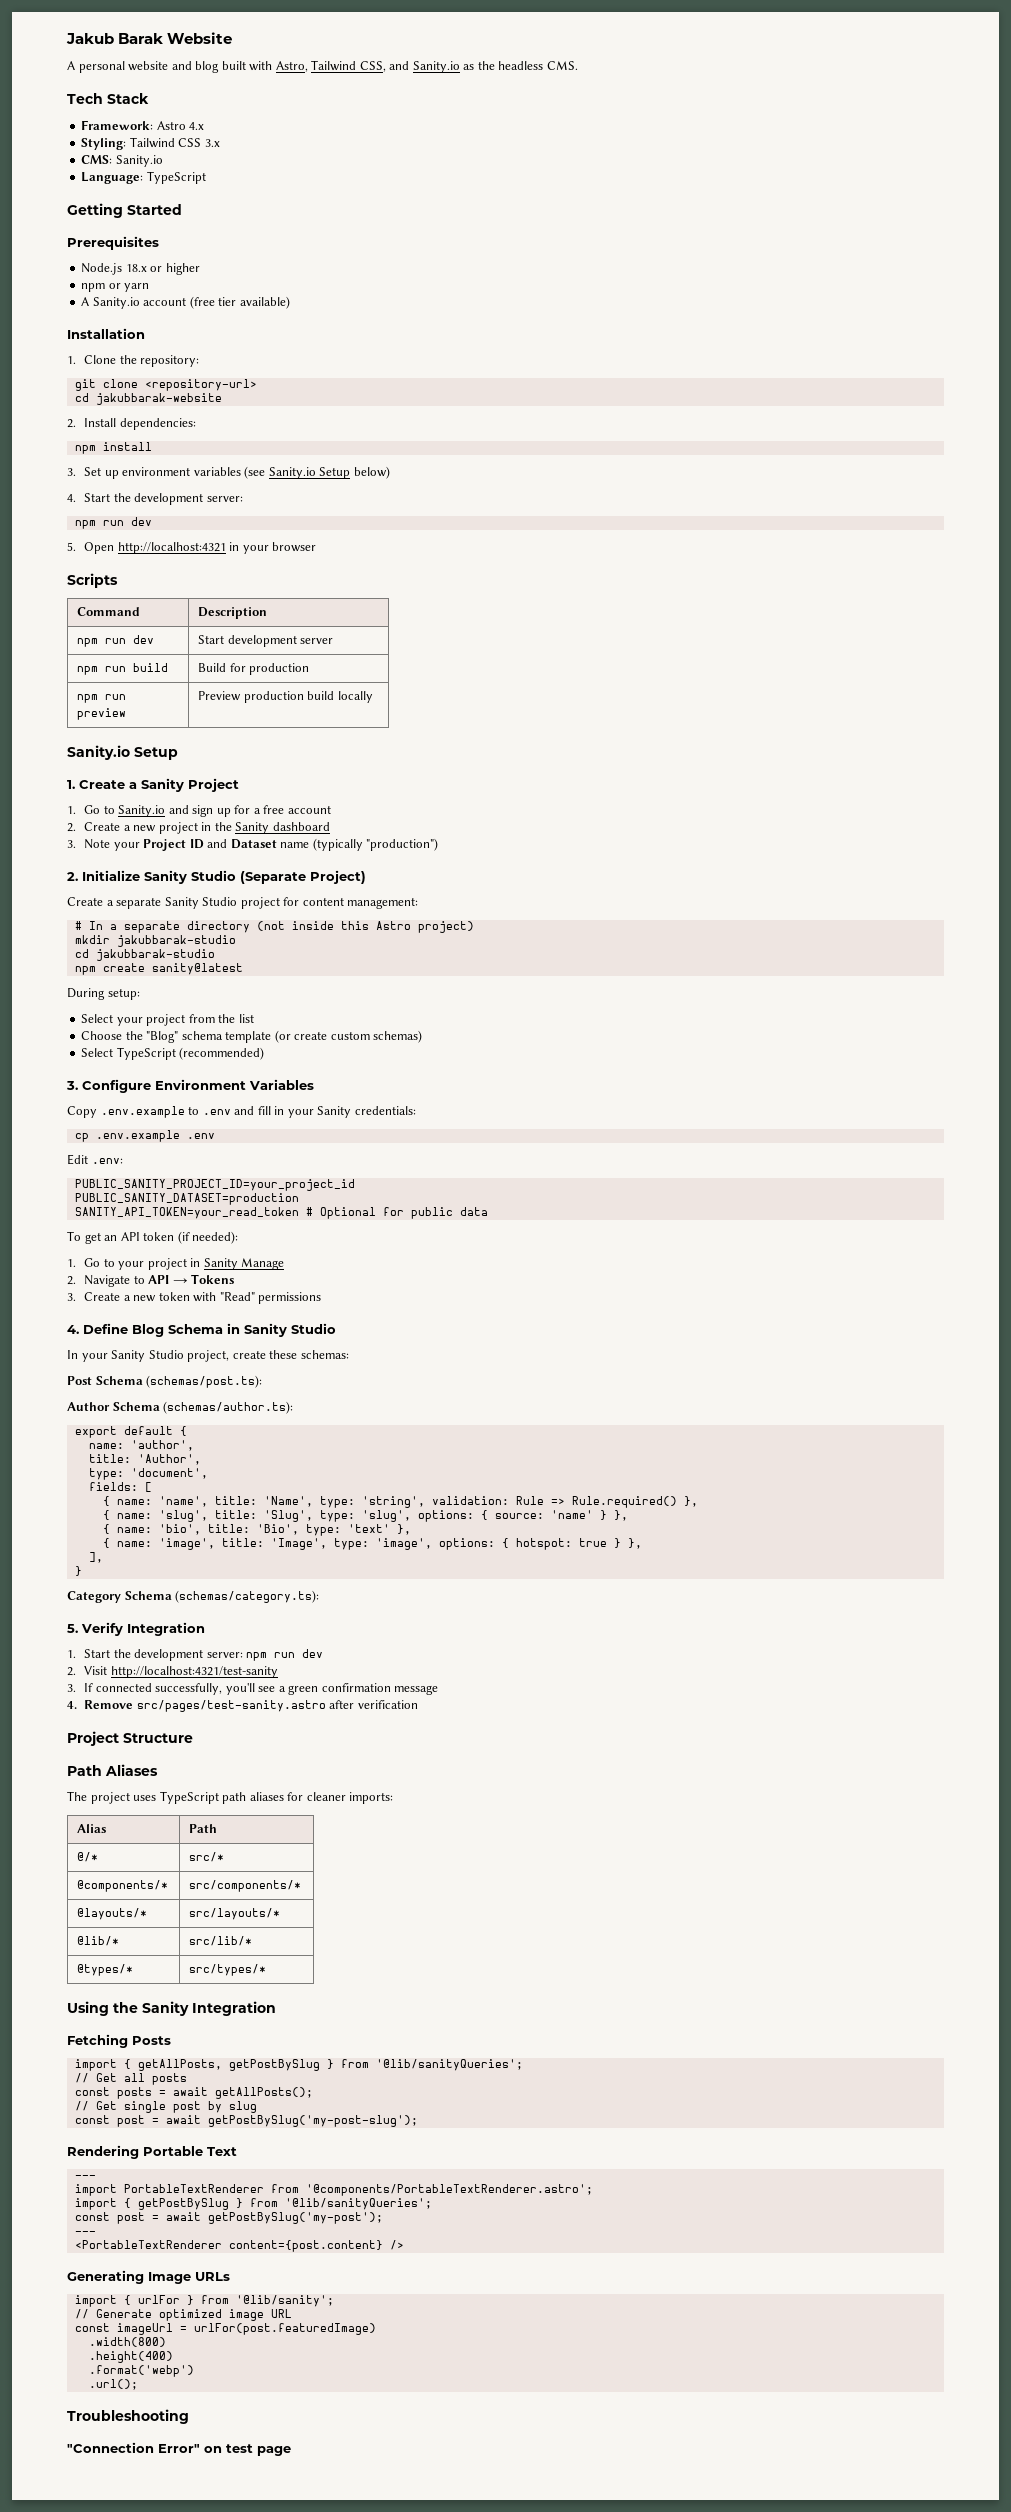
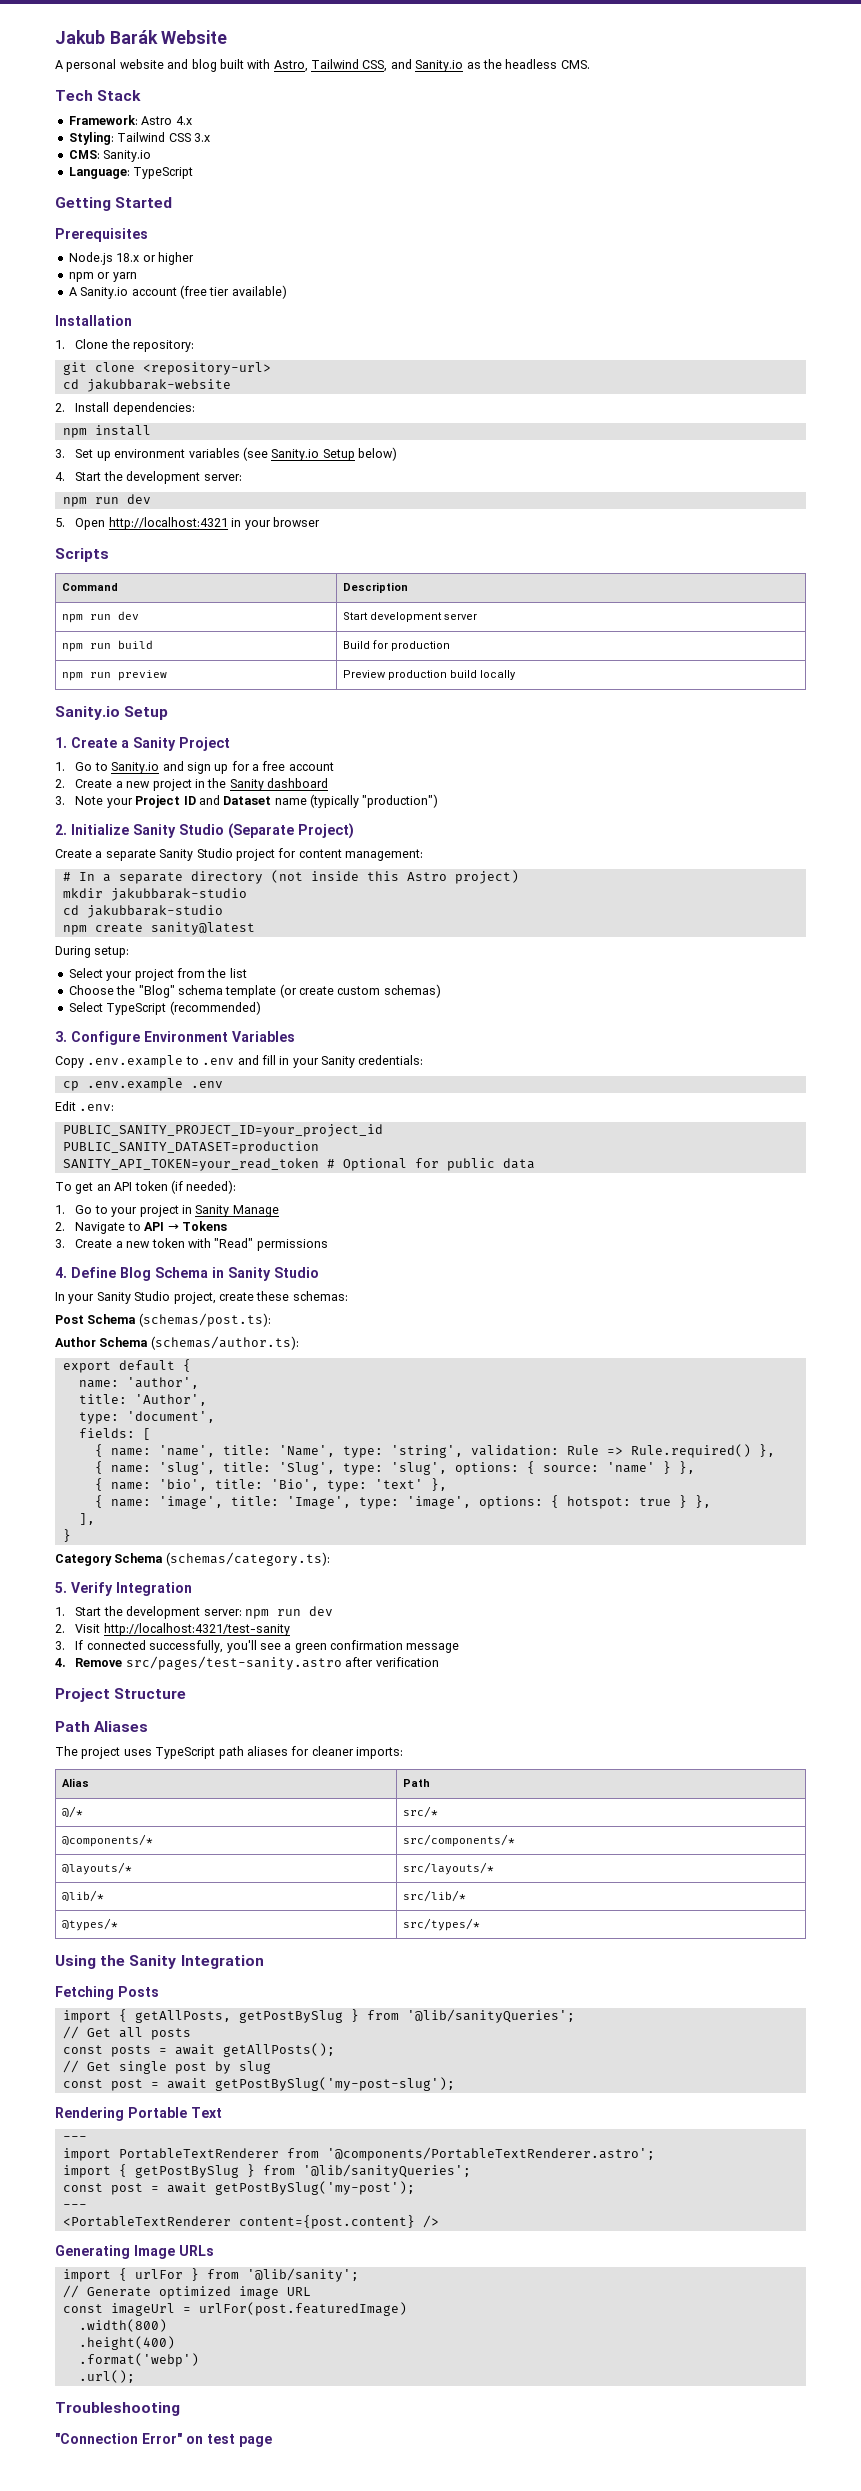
[118,33,164,44] Barak -> [109,30,158,44] Barák

